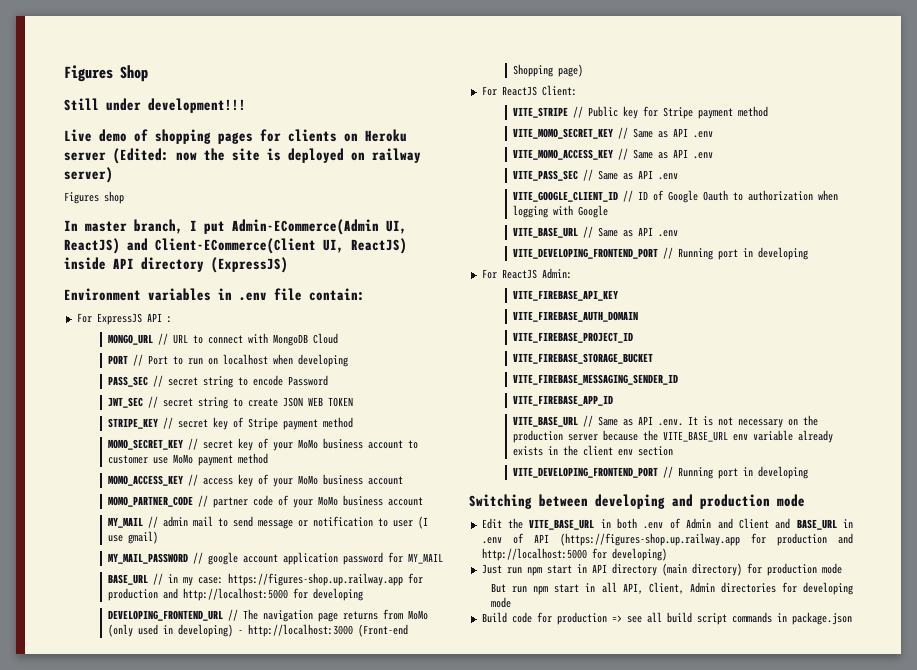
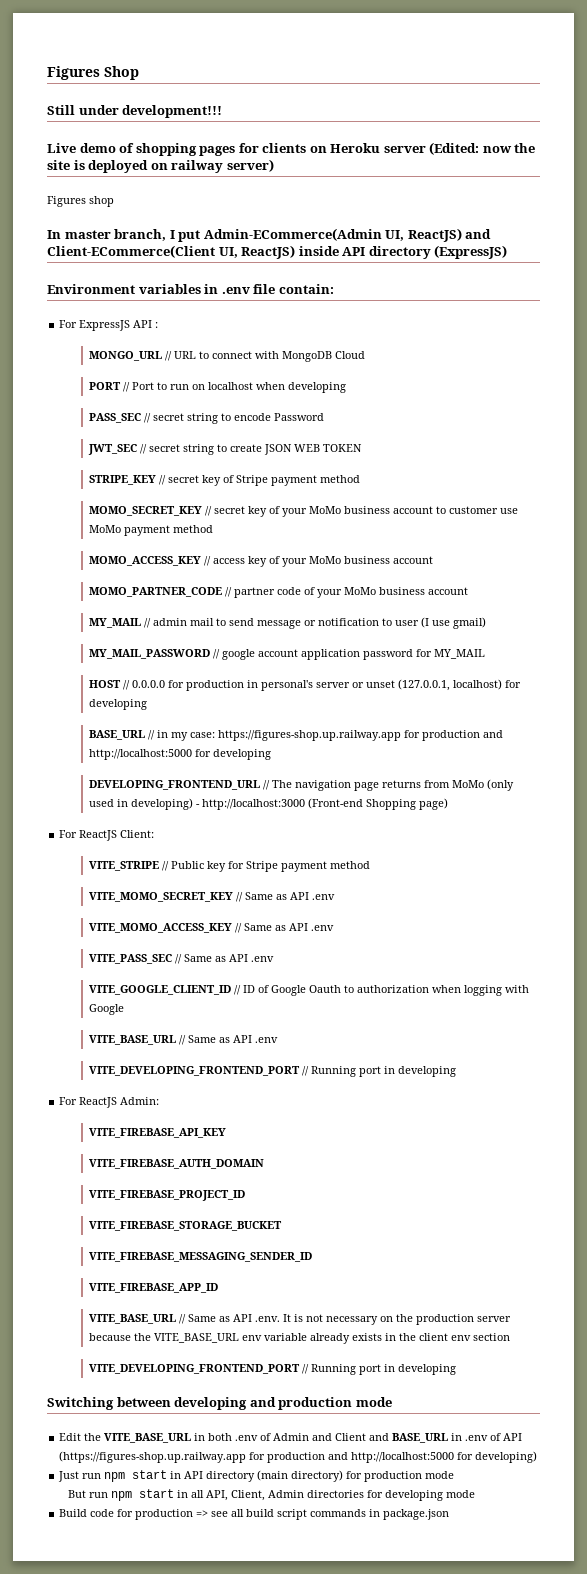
(444, 558) none -> [88,679,521,691] [88,699,147,710] // HOST // 0.0.0.0 for production in personal's server or unset (127.0.0.1, localhost) for developing

